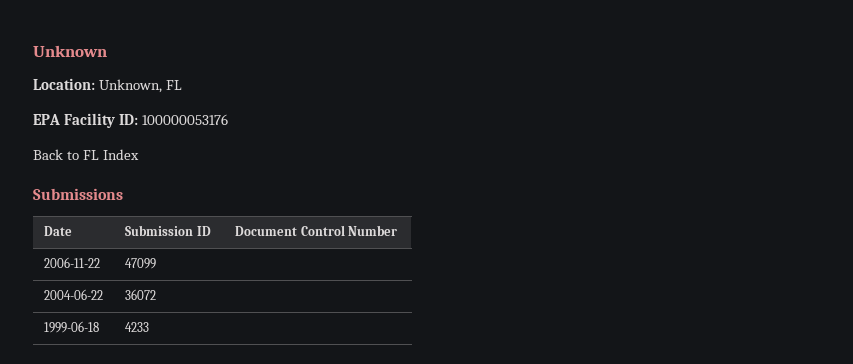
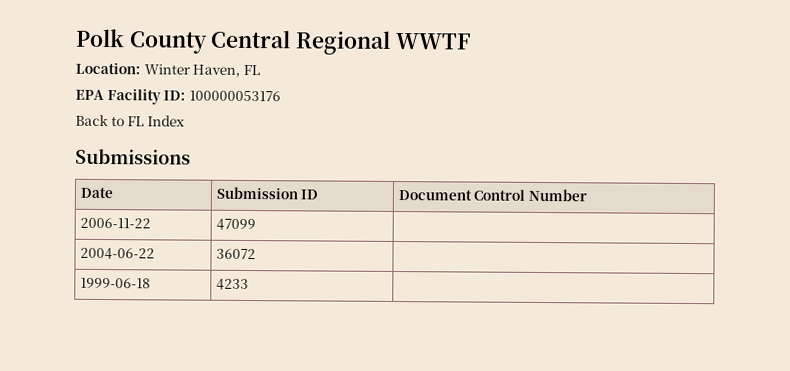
[33,45,107,57] Unknown -> [75,28,472,55] Polk County Central Regional WWTF
[98,79,162,93] Unknown, -> [143,64,241,77] Winter Haven,

